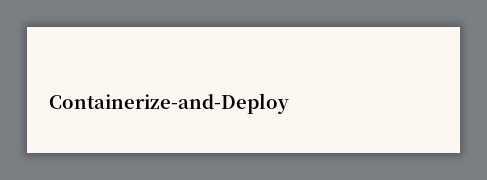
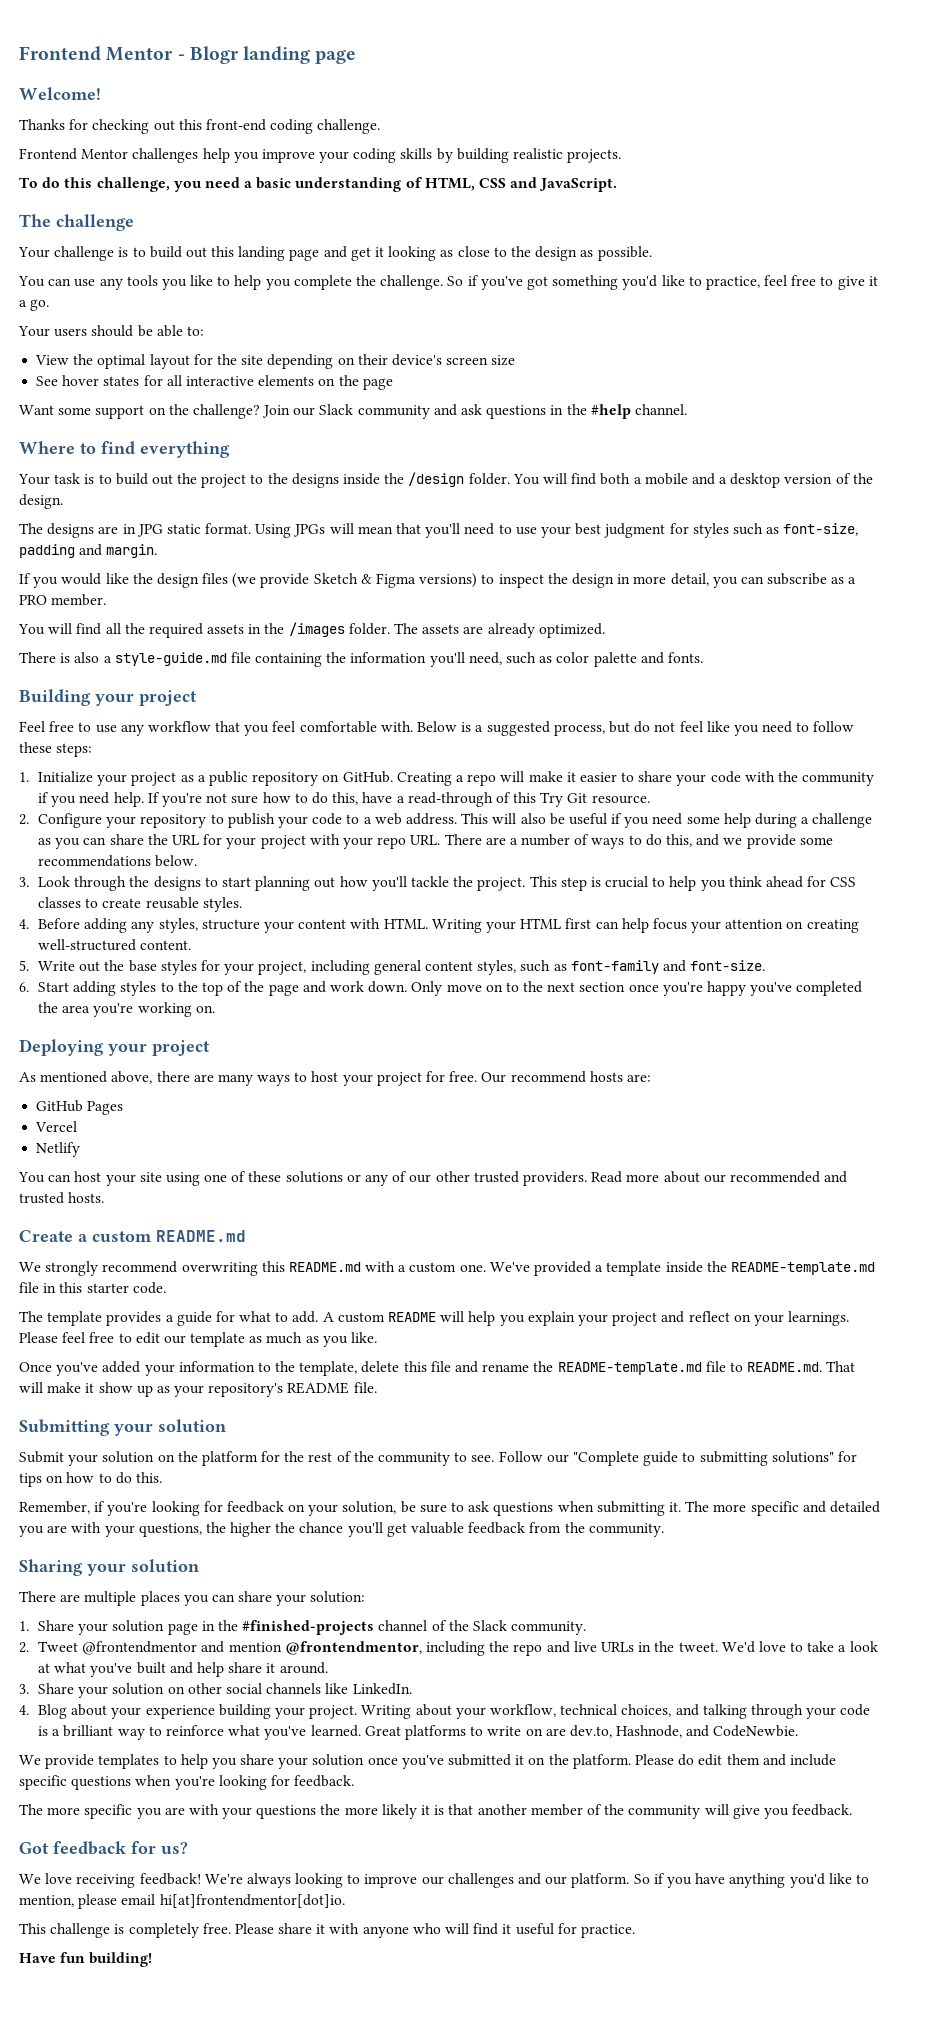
[49,93,289,114] Containerize-and-Deploy -> [19,46,357,64] [19,87,101,100] [19,119,381,134] [19,148,622,163] [19,177,618,192] [19,214,134,231] [18,246,652,261] [18,275,878,290] [19,299,50,311] [18,325,204,337] [35,354,516,369] [36,375,393,390] [19,404,687,419] [19,441,230,458] [18,472,873,488] [19,494,63,509] [19,523,859,538] [19,544,158,558] [19,573,857,588] [19,594,107,606] [18,622,605,638] [19,652,703,667] [19,689,197,706] [19,721,855,736] [19,742,93,757] [19,771,875,786] [38,792,650,807] [19,813,873,828] [38,834,833,849] [38,855,198,867] [19,876,857,891] [38,897,242,912] [19,918,859,933] [38,939,192,951] [19,960,766,975] [19,981,863,996] [38,1002,215,1017] [19,1039,210,1056] [19,1071,651,1086] [36,1100,124,1115] [35,1121,78,1132] [36,1142,81,1157] [18,1171,848,1186] [19,1192,105,1204] [19,1230,246,1242] [19,1261,875,1276] [19,1282,166,1294] [19,1311,850,1326] [19,1332,378,1347] [19,1361,856,1376] [19,1382,377,1397] [19,1419,226,1436] [19,1451,857,1466] [19,1472,162,1487] [19,1501,880,1516] [19,1522,664,1537] [19,1559,199,1576] [19,1591,366,1606] [19,1620,587,1635] [19,1641,878,1656] [38,1662,328,1677] [19,1683,412,1698] [19,1704,871,1719] [38,1725,799,1740] [19,1754,836,1769] [19,1775,355,1790] [19,1804,853,1819] [19,1841,188,1855] [19,1873,869,1888] [19,1894,345,1909] [19,1923,635,1938] [19,1952,153,1967] Frontend Mentor - Blogr landing page // Welcome! // Thanks for checking out this front-end coding challenge. // Frontend Mentor challenges help you improve your coding skills by building realistic projects. // To do this challenge, you need a basic understanding of HTML, CSS and JavaScript. // The challenge // Your challenge is to build out this landing page and get it looking as close to the design as possible. // You can use any tools you like to help you complete the challenge. So if you've got something you'd like to practice, feel free to give it a go. // Your users should be able to: // View the optimal layout for the site depending on their device's screen size // See hover states for all interactive elements on the page // Want some support on the challenge? Join our Slack community and ask questions in the #help channel. // Where to find everything // Your task is to build out the project to the designs inside the /design folder. You will find both a mobile and a desktop version of the design. // The designs are in JPG static format. Using JPGs will mean that you'll need to use your best judgment for styles such as font-size, padding and margin. // If you would like the design files (we provide Sketch & Figma versions) to inspect the design in more detail, you can subscribe as a PRO member. // You will find all the required assets in the /images folder. The assets are already optimized. // There is also a style-guide.md file containing the information you'll need, such as color palette and fonts. // Building your project // Feel free to use any workflow that you feel comfortable with. Below is a suggested process, but do not feel like you need to follow these steps: // 1. Initialize your project as a public repository on GitHub. Creating a repo will make it easier to share your code with the community if you need help. If you're not sure how to do this, have a read-through of this Try Git resource. // 2. Configure your repository to publish your code to a web address. This will also be useful if you need some help during a challenge as you can share the URL for your project with your repo URL. There are a number of ways to do this, and we provide some recommendations below. // 3. Look through the designs to start planning out how you'll tackle the project. This step is crucial to help you think ahead for CSS classes to create reusable styles. // 4. Before adding any styles, structure your content with HTML. Writing your HTML first can help focus your attention on creating well-structured content. // 5. Write out the base styles for your project, including general content styles, such as font-family and font-size. // 6. Start adding styles to the top of the page and work down. Only move on to the next section once you're happy you've completed the area you're working on. // Deploying your project // As mentioned above, there are many ways to host your project for free. Our recommend hosts are: // GitHub Pages // Vercel // Netlify // You can host your site using one of these solutions or any of our other trusted providers. Read more about our recommended and trusted hosts. // Create a custom README.md // We strongly recommend overwriting this README.md with a custom one. We've provided a template inside the README-template.md file in this starter code. // The template provides a guide for what to add. A custom README will help you explain your project and reflect on your learnings. Please feel free to edit our template as much as you like. // Once you've added your information to the template, delete this file and rename the README-template.md file to README.md. That will make it show up as your repository's README file. // Submitting your solution // Submit your solution on the platform for the rest of the community to see. Follow our "Complete guide to submitting solutions" for tips on how to do this. // Remember, if you're looking for feedback on your solution, be sure to ask questions when submitting it. The more specific and detailed you are with your questions, the higher the chance you'll get valuable feedback from the community. // Sharing your solution // There are multiple places you can share your solution: // 1. Share your solution page in the #finished-projects channel of the Slack community. // 2. Tweet @frontendmentor and mention @frontendmentor, including the repo and live URLs in the tweet. We'd love to take a look at what you've built and help share it around. // 3. Share your solution on other social channels like LinkedIn. // 4. Blog about your experience building your project. Writing about your workflow, technical choices, and talking through your code is a brilliant way to reinforce what you've learned. Great platforms to write on are dev.to, Hashnode, and CodeNewbie. // We provide templates to help you share your solution once you've submitted it on the platform. Please do edit them and include specific questions when you're looking for feedback. // The more specific you are with your questions the more likely it is that another member of the community will give you feedback. // Got feedback for us? // We love receiving feedback! We're always looking to improve our challenges and our platform. So if you have anything you'd like to mention, please email hi[at]frontendmentor[dot]io. // This challenge is completely free. Please share it with anyone who will find it useful for practice. // Have fun building!

